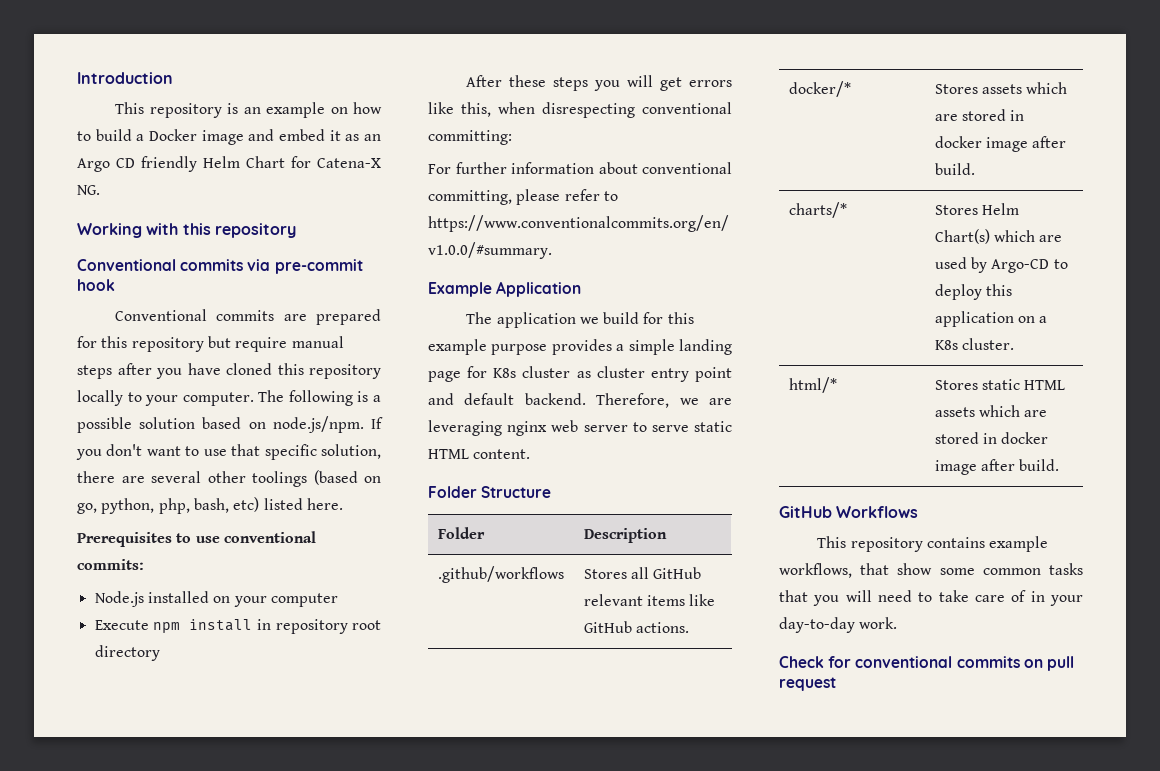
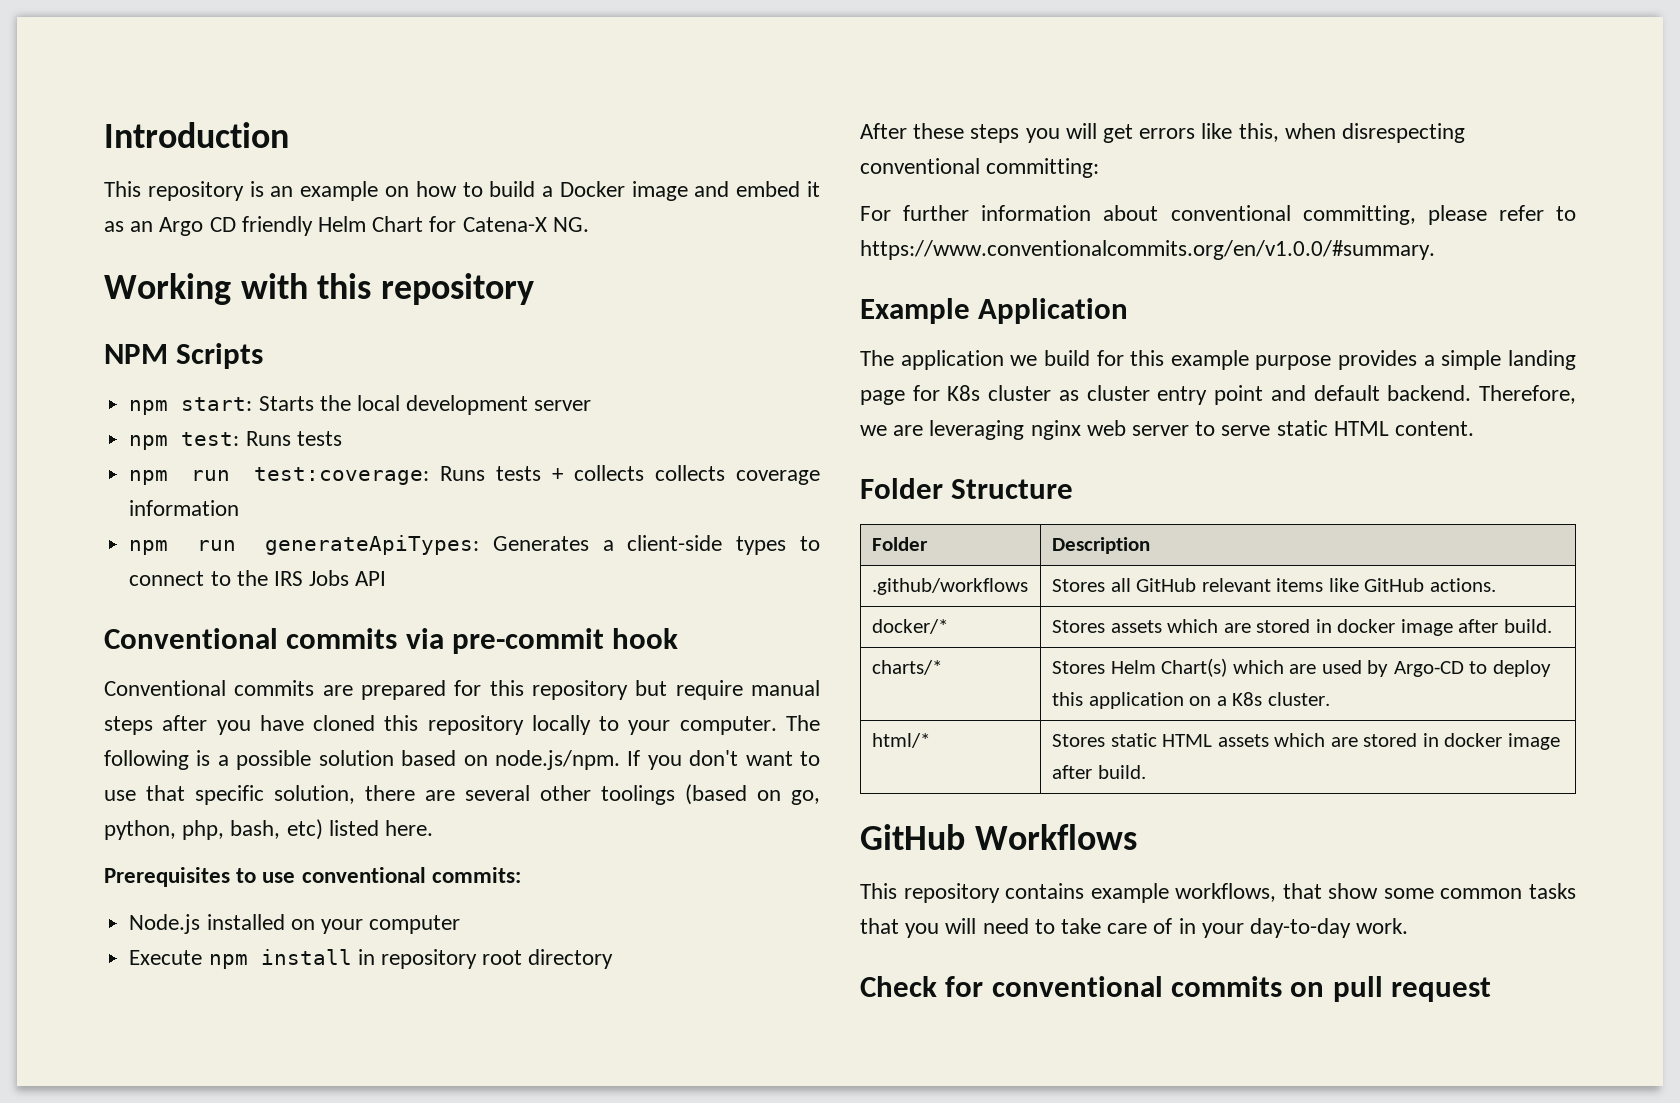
(296, 230) none -> [104,343,264,369] [129,395,592,415] [129,431,342,450] [129,465,821,485] [129,500,240,516] [129,535,820,555] [129,570,387,586] // NPM Scripts // npm start: Starts the local development server // npm test: Runs tests // npm run test:coverage: Runs tests + collects collects coverage information // npm run generateApiTypes: Generates a client-side types to connect to the IRS Jobs API

